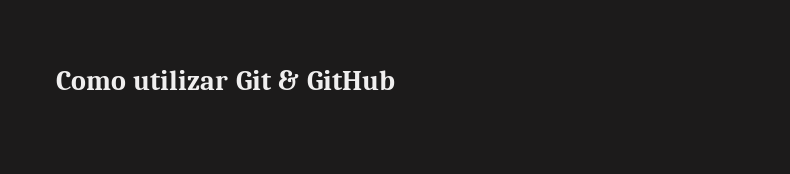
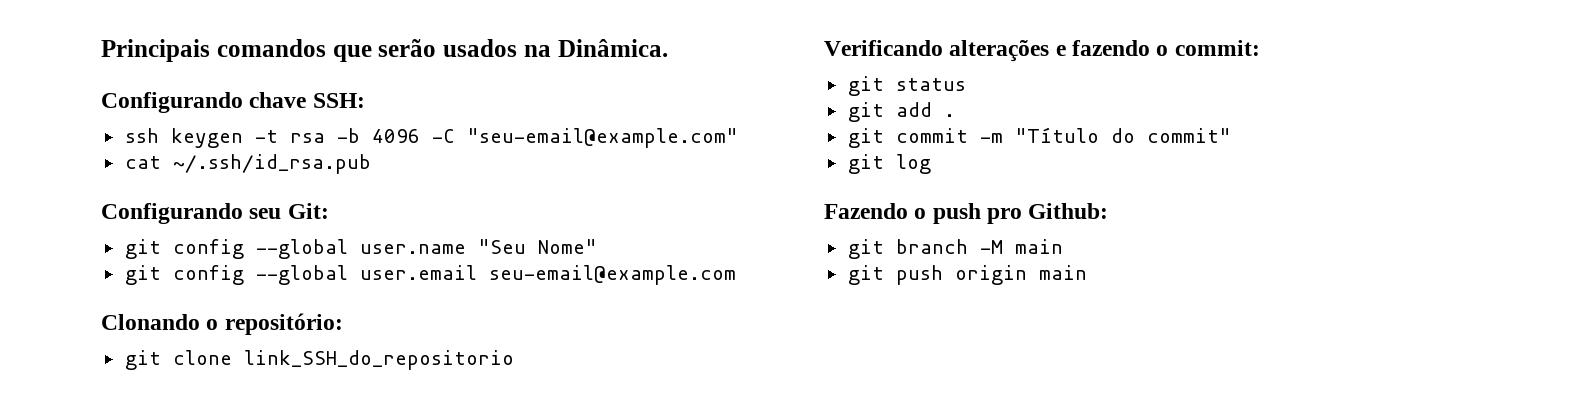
[56,70,395,90] Como utilizar Git & GitHub -> [101,39,668,62] [101,92,365,113] [124,128,738,148] [124,154,371,174] [101,203,329,224] [124,239,597,259] [124,265,736,285] [101,313,343,335] [124,350,514,370] [824,40,1260,62] [847,76,966,96] [847,102,955,122] [847,127,1231,148] [847,154,931,174] [824,203,1109,224] [847,239,1063,259] [847,265,1087,285] Principais comandos que serão usados na Dinâmica. // Configurando chave SSH: // ssh keygen -t rsa -b 4096 -C "seu-email@example.com" // cat ~/.ssh/id_rsa.pub // Configurando seu Git: // git config --global user.name "Seu Nome" // git config --global user.email seu-email@example.com // Clonando o repositório: // git clone link_SSH_do_repositorio // Verificando alterações e fazendo o commit: // git status // git add . // git commit -m "Título do commit" // git log // Fazendo o push pro Github: // git branch -M main // git push origin main

